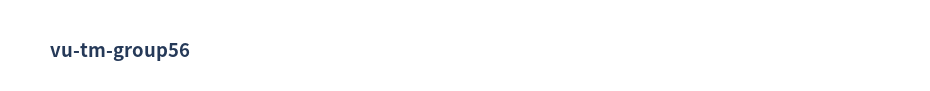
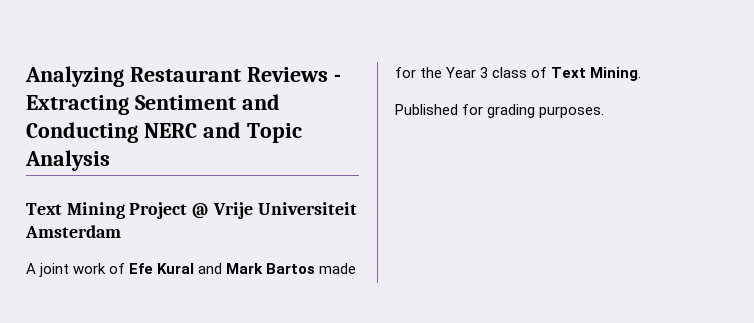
[50,43,190,61] vu-tm-group56 -> [25,66,341,87] [26,94,280,115] [26,122,302,143] [25,150,110,171] [26,202,357,219] [25,225,121,238] [26,263,357,277] [395,67,642,81] [395,104,605,118] Analyzing Restaurant Reviews - Extracting Sentiment and Conducting NERC and Topic Analysis // Text Mining Project @ Vrije Universiteit Amsterdam // A joint work of Efe Kural and Mark Bartos made for the Year 3 class of Text Mining. // Published for grading purposes.

